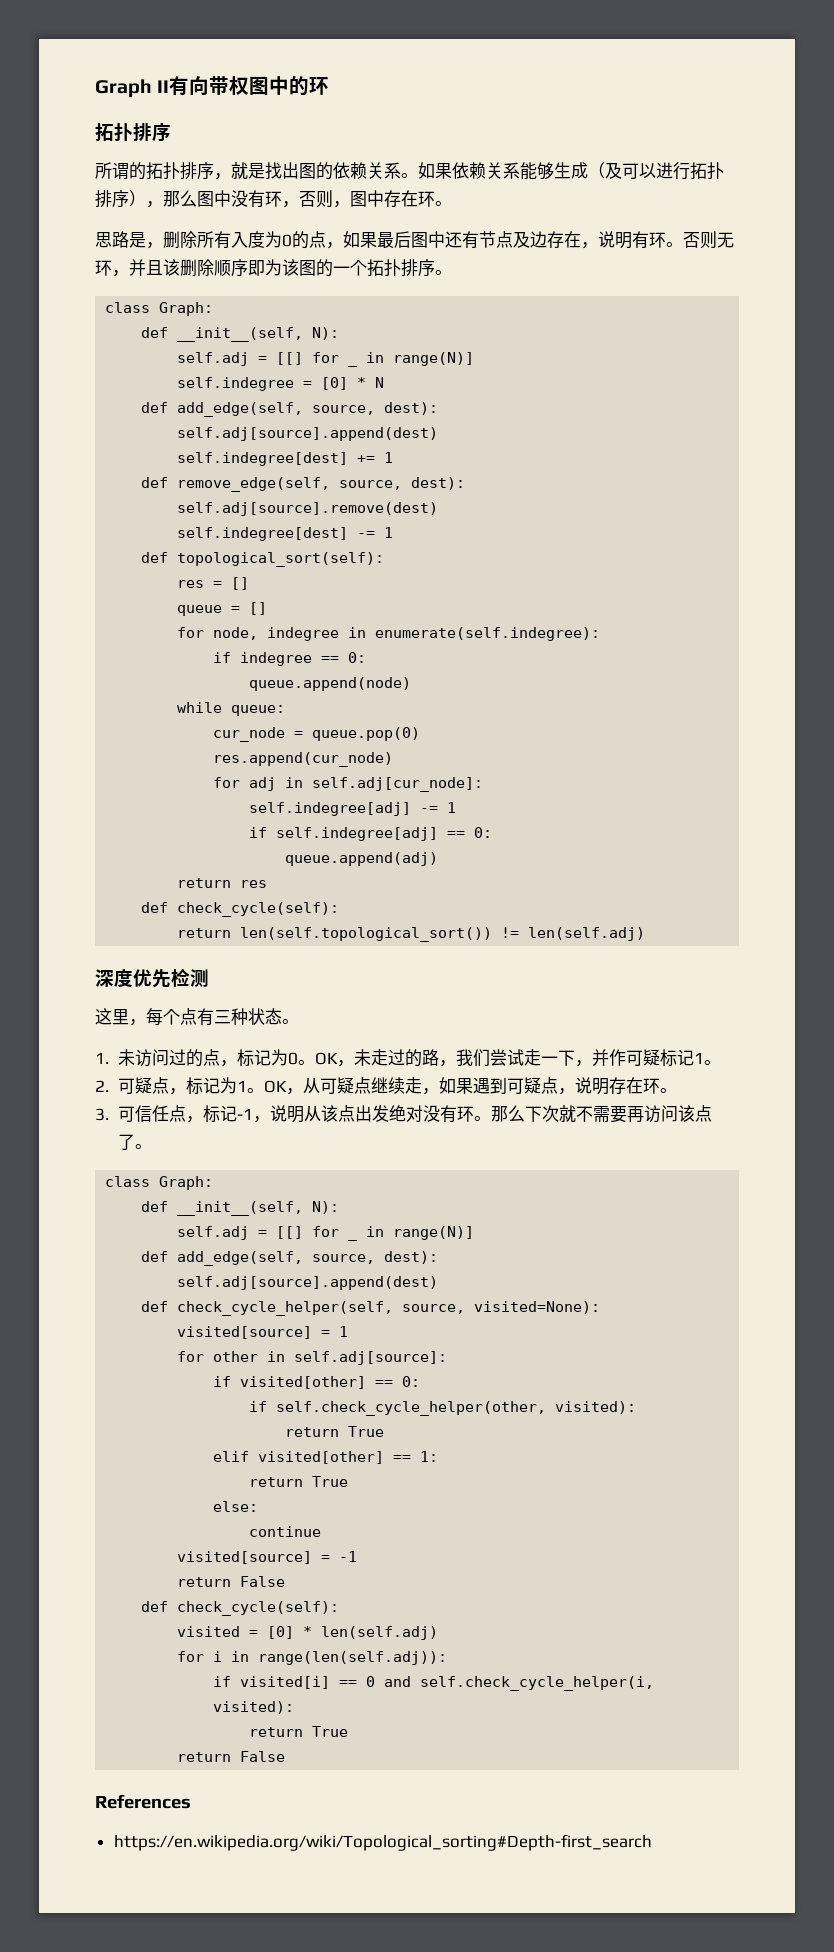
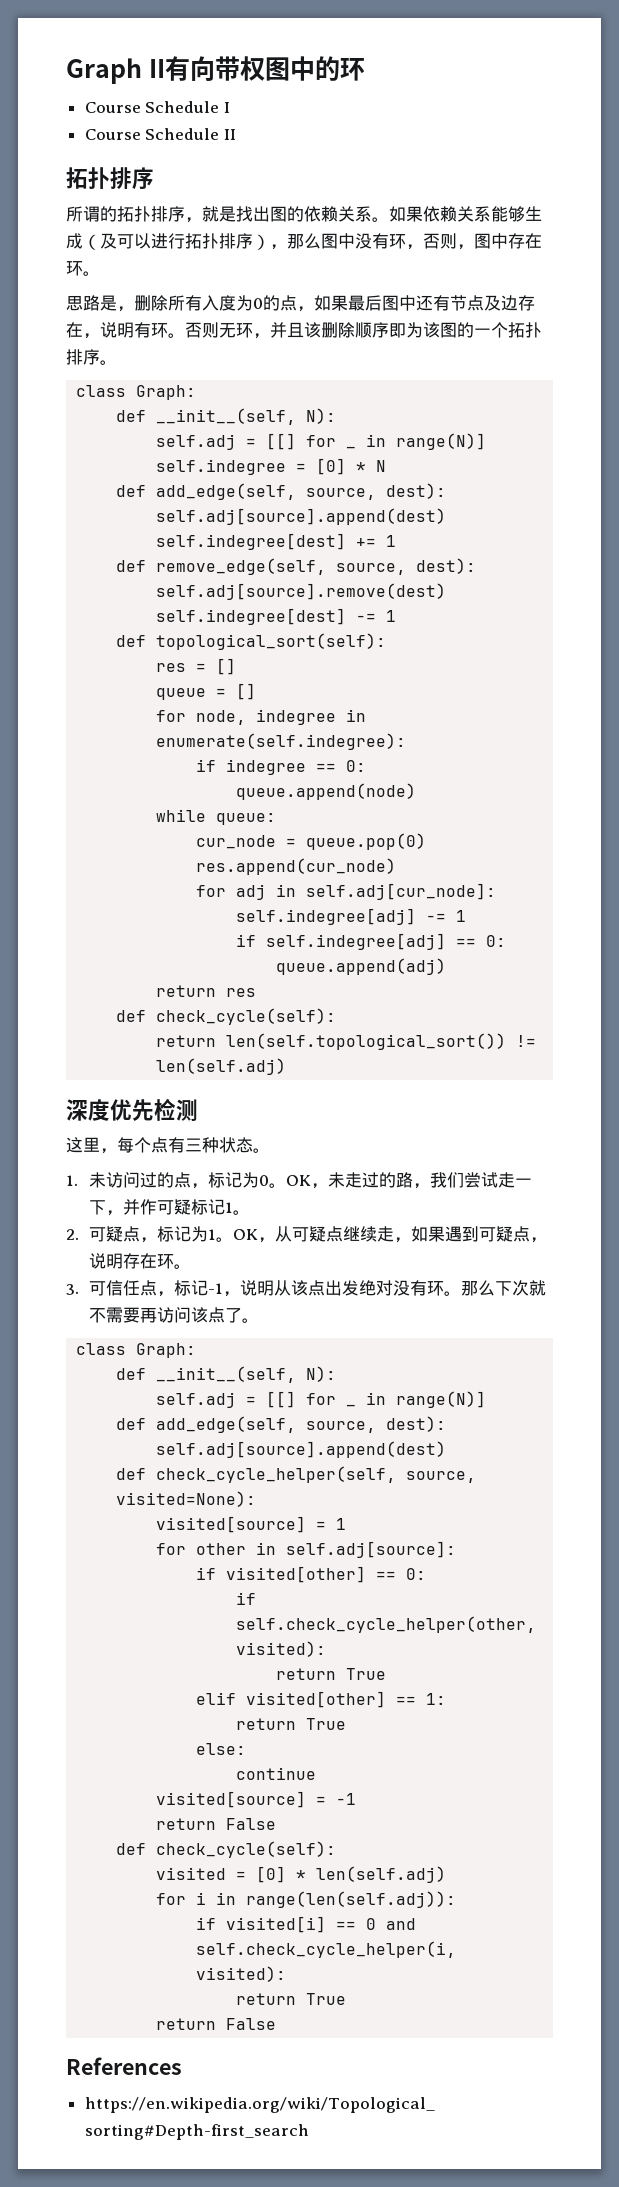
(330, 86) none -> [84,101,230,113] [84,128,236,140] // Course Schedule I // Course Schedule II

